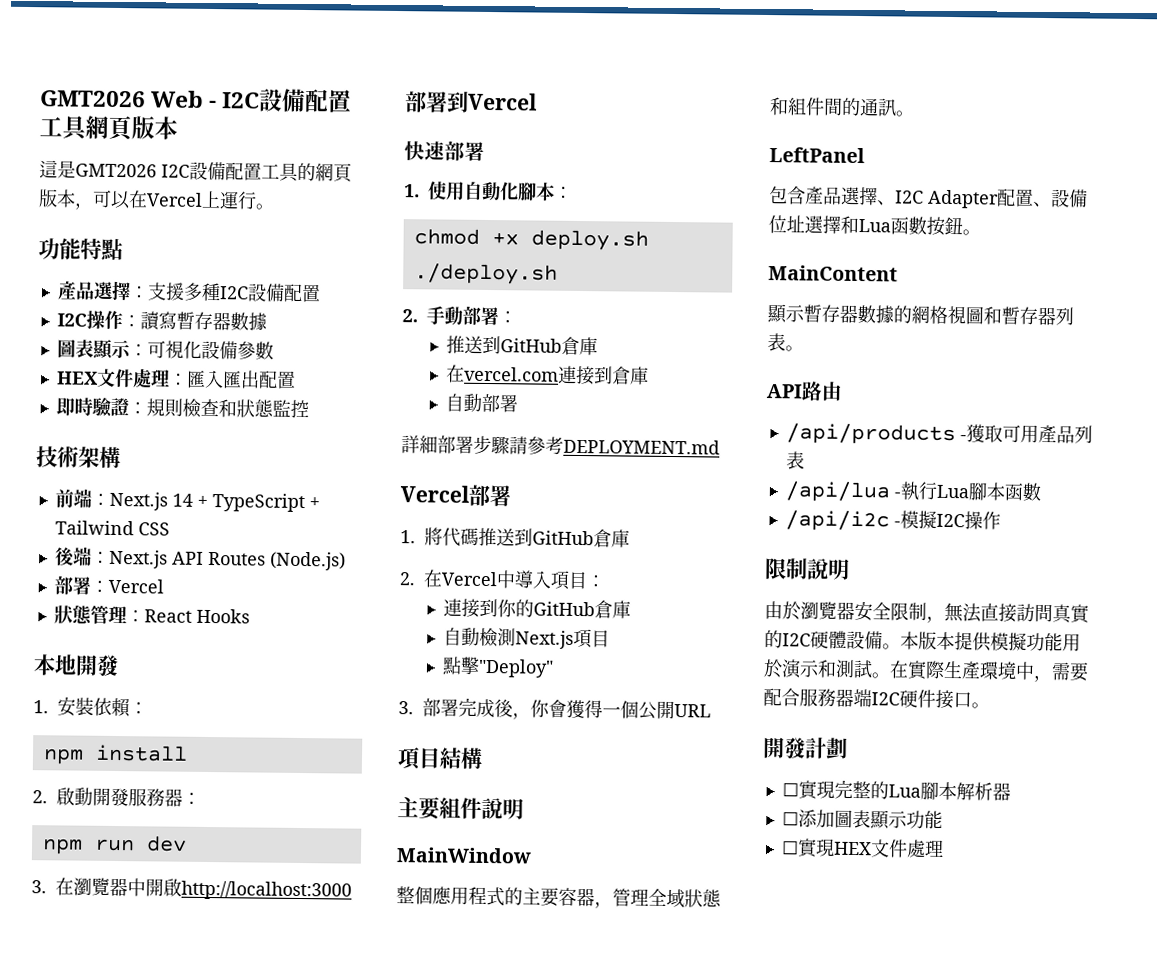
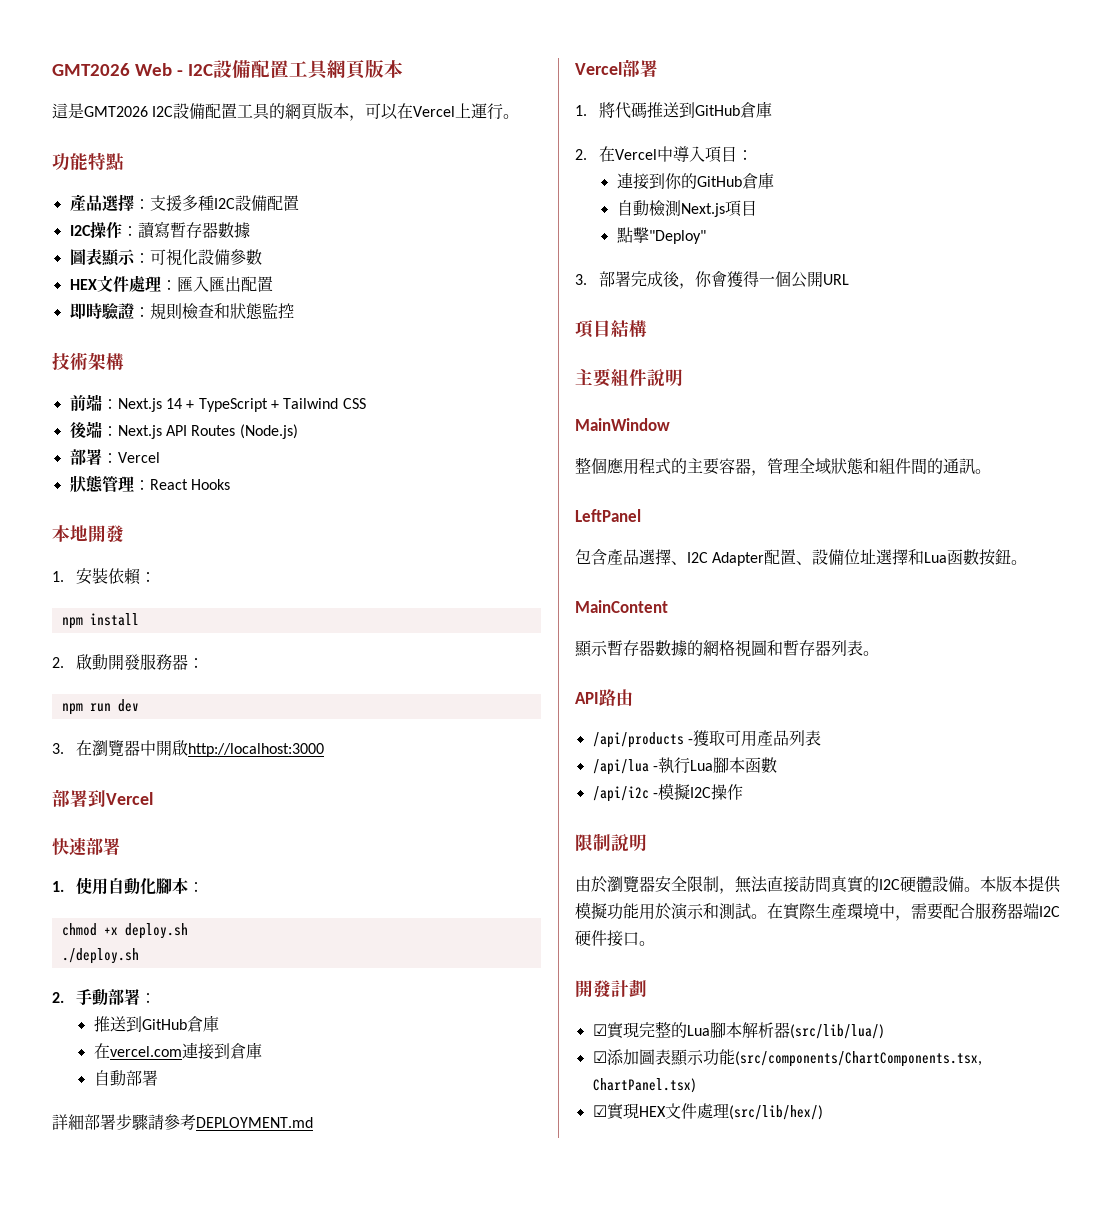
[781,782,799,797] ☐ -> [592,1024,607,1036] ☑
[781,811,799,826] // ☐ -> [789,1024,884,1039] [592,1051,607,1063] (src/lib/lua/) // ☑
[780,840,799,855] // ☐ -> [734,1051,982,1067] [592,1078,696,1093] [592,1105,607,1117] (src/components/ChartComponents.tsx, ChartPanel.tsx) // ☑
(944, 848) none -> [728,1105,823,1120] (src/lib/hex/)

